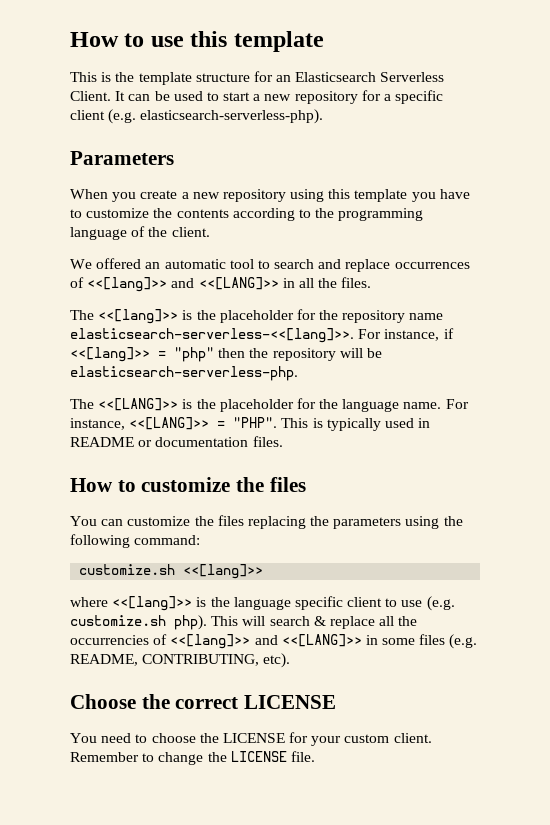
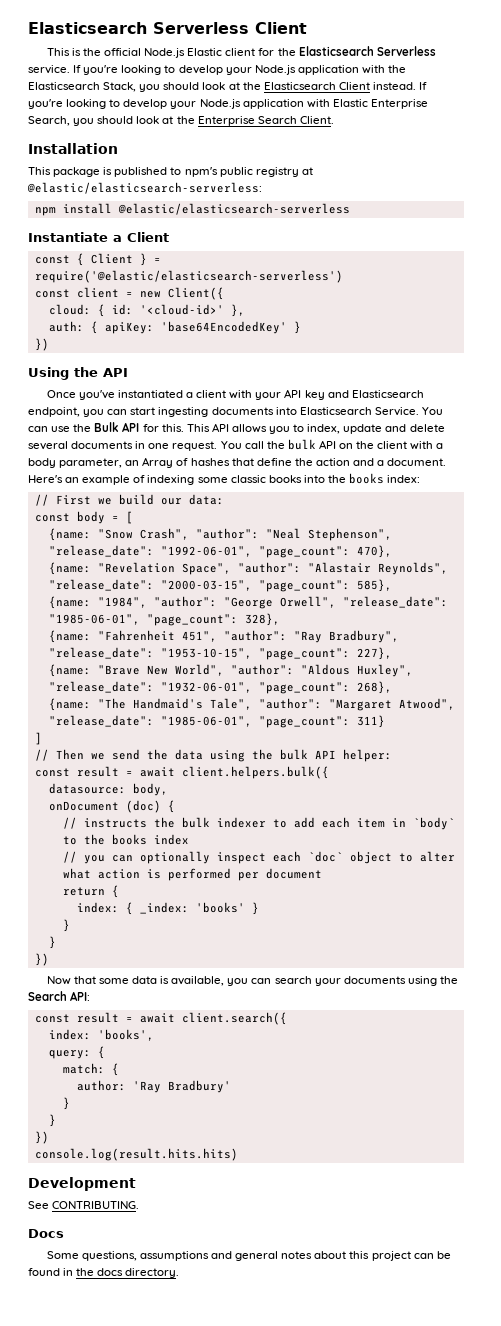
[70,31,324,52] [70,71,445,85] [70,90,444,104] [70,109,324,124] [70,151,174,165] [70,189,470,202] [70,208,424,221] [70,226,210,240] [70,258,470,272] [70,277,372,292] [70,309,444,324] [70,328,454,343] [70,347,382,362] [70,366,298,381] [70,398,469,412] [70,417,431,431] [70,436,283,447] [70,477,306,492] [70,515,463,529] [70,534,201,548] [79,564,264,579] [70,596,455,611] [70,615,418,630] [70,634,478,649] [70,653,291,668] [70,694,337,709] [70,732,432,746] [70,751,315,765] How to use this template // This is the template structure for an Elasticsearch Serverless Client. It can be used to start a new repository for a specific client (e.g. elasticsearch-serverless-php). // Parameters // When you create a new repository using this template you have to customize the contents according to the programming language of the client. // We offered an automatic tool to search and replace occurrences of <<[lang]>> and <<[LANG]>> in all the files. // The <<[lang]>> is the placeholder for the repository name elasticsearch-serverless-<<[lang]>>. For instance, if <<[lang]>> = "php" then the repository will be elasticsearch-serverless-php. // The <<[LANG]>> is the placeholder for the language name. For instance, <<[LANG]>> = "PHP". This is typically used in README or documentation files. // How to customize the files // You can customize the files replacing the parameters using the following command: // customize.sh <<[lang]>> // where <<[lang]>> is the language specific client to use (e.g. customize.sh php). This will search & replace all the occurrencies of <<[lang]>> and <<[LANG]>> in some files (e.g. README, CONTRIBUTING, etc). // Choose the correct LICENSE // You need to choose the LICENSE for your custom client. Remember to change the LICENSE file. -> [28,22,307,34] [46,46,436,58] [28,65,407,75] [28,82,428,92] [28,99,428,109] [28,116,334,126] [28,143,118,154] [28,167,313,177] [27,182,262,194] [34,203,350,216] [28,232,169,242] [34,253,161,266] [34,270,343,283] [34,287,224,300] [48,304,245,317] [48,321,301,334] [34,338,49,351] [28,367,128,380] [46,389,424,400] [28,407,443,417] [28,422,445,434] [28,439,444,451] [28,457,447,468] [28,473,421,485] [34,494,224,506] [34,511,133,524] [48,528,392,541] [48,545,392,558] [48,562,448,575] [48,579,392,592] [48,596,448,609] [48,613,280,626] [48,630,399,643] [48,647,392,660] [48,664,413,677] [48,681,392,694] [48,698,455,711] [48,715,385,728] [34,732,42,745] [34,749,392,762] [34,766,329,779] [48,783,168,796] [48,800,175,813] [62,817,455,830] [62,834,189,845] [62,851,455,864] [62,868,322,881] [62,885,119,898] [76,902,259,915] [62,919,70,932] [48,936,56,949] [34,953,49,966] [46,976,458,986] [28,991,91,1001] [34,1012,287,1025] [48,1029,154,1041] [48,1046,105,1059] [62,1063,119,1076] [76,1080,231,1093] [62,1097,70,1110] [48,1114,56,1127] [34,1131,49,1144] [34,1148,238,1161] [28,1177,136,1191] [28,1201,140,1209] [28,1229,64,1238] [46,1251,451,1261] [28,1268,180,1278] Elasticsearch Serverless Client // This is the official Node.js Elastic client for the Elasticsearch Serverless service. If you're looking to develop your Node.js application with the Elasticsearch Stack, you should look at the Elasticsearch Client instead. If you're looking to develop your Node.js application with Elastic Enterprise Search, you should look at the Enterprise Search Client. // Installation // This package is published to npm's public registry at @elastic/elasticsearch-serverless: // npm install @elastic/elasticsearch-serverless // Instantiate a Client // const { Client } = require('@elastic/elasticsearch-serverless') // const client = new Client({ // cloud: { id: '<cloud-id>' }, // auth: { apiKey: 'base64EncodedKey' } // }) // Using the API // Once you've instantiated a client with your API key and Elasticsearch endpoint, you can start ingesting documents into Elasticsearch Service. You can use the Bulk API for this. This API allows you to index, update and delete several documents in one request. You call the bulk API on the client with a body parameter, an Array of hashes that define the action and a document. Here's an example of indexing some classic books into the books index: // // First we build our data: // const body = [ // {name: "Snow Crash", "author": "Neal Stephenson", "release_date": "1992-06-01", "page_count": 470}, // {name: "Revelation Space", "author": "Alastair Reynolds", "release_date": "2000-03-15", "page_count": 585}, // {name: "1984", "author": "George Orwell", "release_date": "1985-06-01", "page_count": 328}, // {name: "Fahrenheit 451", "author": "Ray Bradbury", "release_date": "1953-10-15", "page_count": 227}, // {name: "Brave New World", "author": "Aldous Huxley", "release_date": "1932-06-01", "page_count": 268}, // {name: "The Handmaid's Tale", "author": "Margaret Atwood", "release_date": "1985-06-01", "page_count": 311} // ] // // Then we send the data using the bulk API helper: // const result = await client.helpers.bulk({ // datasource: body, // onDocument (doc) { // // instructs the bulk indexer to add each item in `body` to the books index // // you can optionally inspect each `doc` object to alter what action is performed per document // return { // index: { _index: 'books' } // } // } // }) // Now that some data is available, you can search your documents using the Search API: // const result = await client.search({ // index: 'books', // query: { // match: { // author: 'Ray Bradbury' // } // } // }) // console.log(result.hits.hits) // Development // See CONTRIBUTING. // Docs // Some questions, assumptions and general notes about this project can be found in the docs directory.

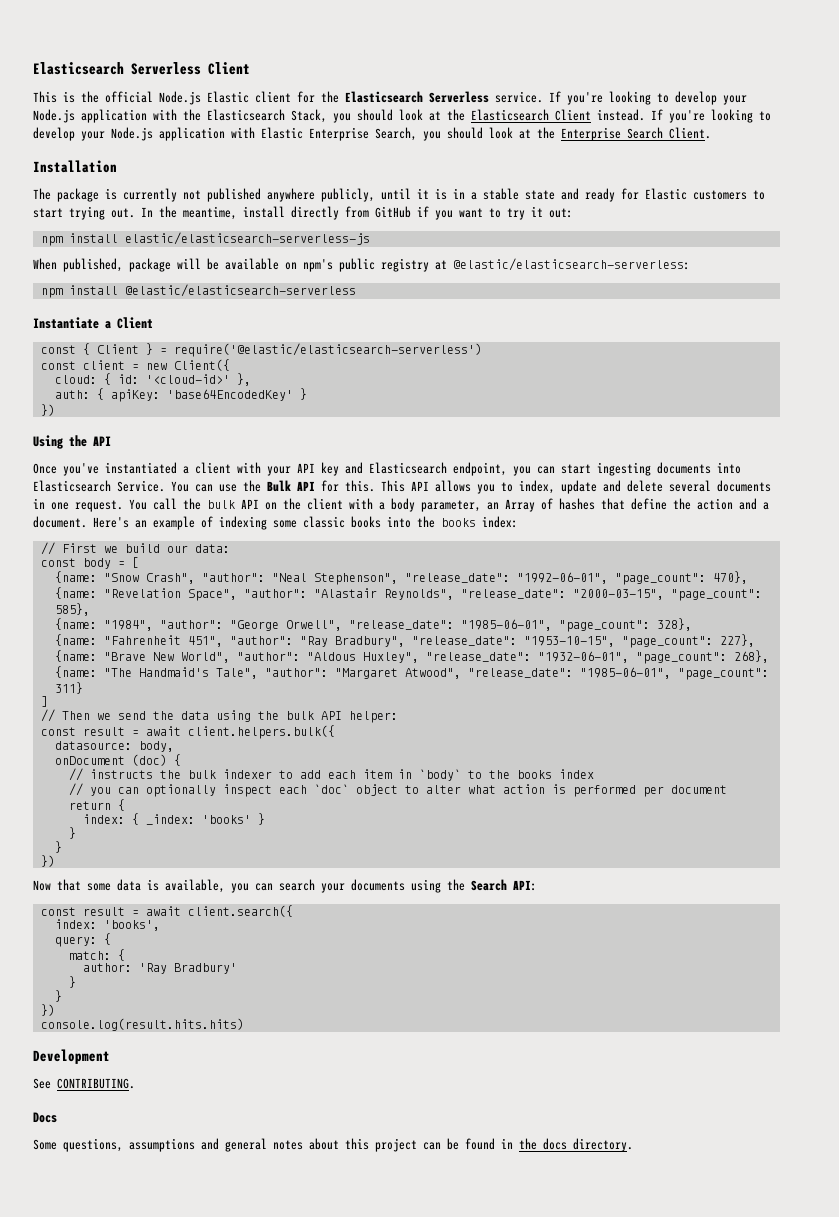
[28,167,51,175] This -> [33,188,51,200] The
[114,167,182,177] published to -> [123,188,765,202] [33,206,573,220] [40,232,370,246] [33,258,297,272] currently not published anywhere publicly, until it is in a stable state and ready for Elastic customers to start trying out. In the meantime, install directly from GitHub if you want to try it out: // npm install elastic/elasticsearch-serverless-js // When published, package will be available on

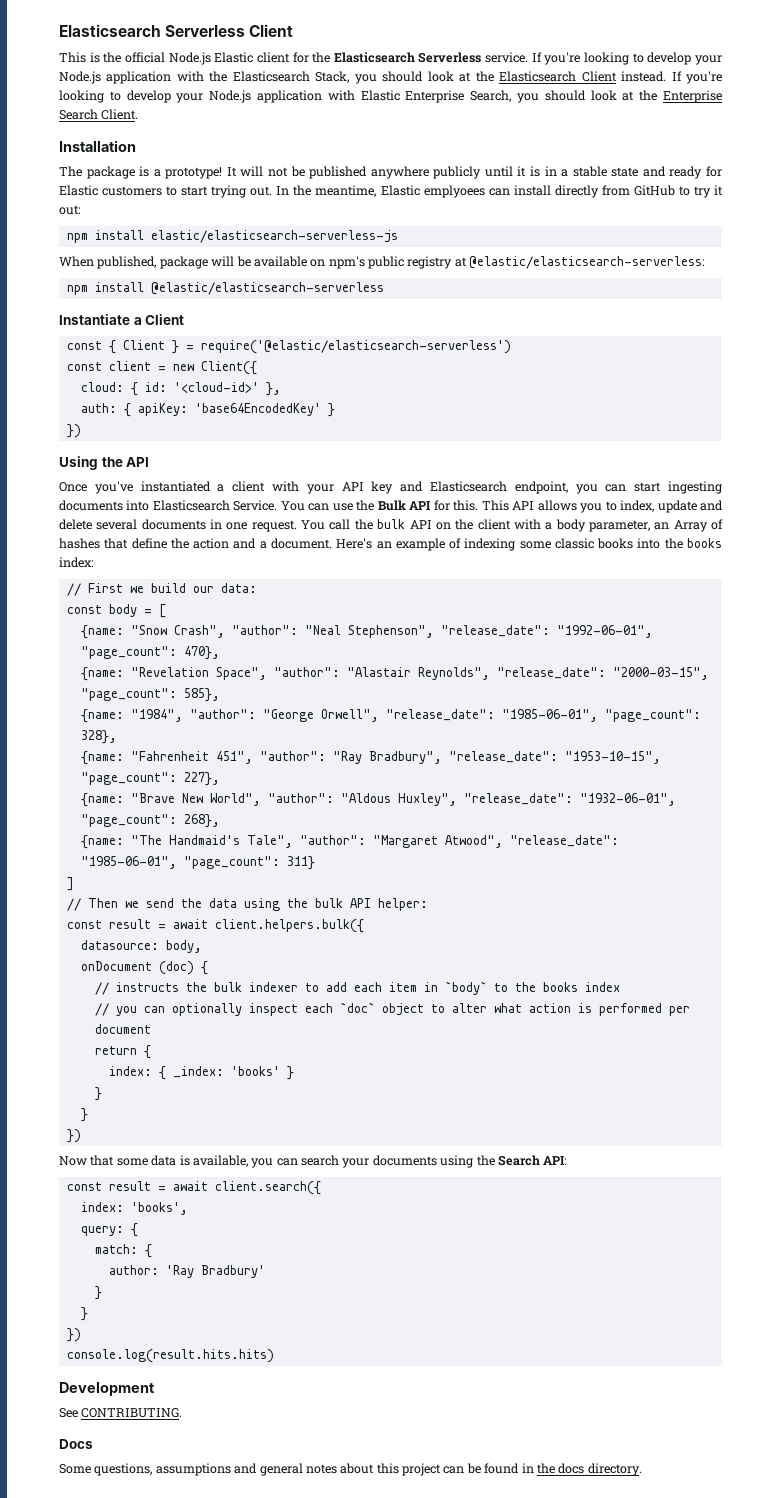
[123,188,201,202] currently not -> [153,166,305,179] a prototype! It will not be
[321,188,375,202] publicly, -> [433,166,482,179] publicly
(237, 213) none -> [380,185,510,198] Elastic emplyoees can
[417,206,483,220] if you want -> (675, 190) none

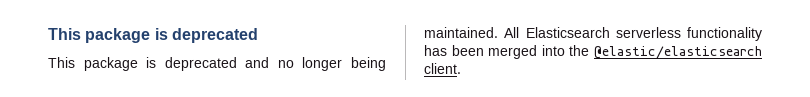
[59,24,294,37] [59,52,722,65] [59,71,722,84] [59,90,722,103] [59,109,139,120] [59,140,136,152] [59,166,722,179] [59,185,723,198] [59,205,81,215] [66,230,398,243] [59,256,706,269] [66,282,384,295] [59,314,185,325] [66,340,511,354] [66,361,257,375] [80,382,281,396] [80,403,335,417] [66,424,81,438] [59,456,150,470] [59,481,722,494] [59,500,724,513] [59,519,724,532] [59,538,723,551] [59,557,94,568] [66,583,257,596] [66,604,166,618] [80,625,653,639] [80,646,220,660] [80,667,709,681] [80,688,220,702] [80,709,701,723] [80,730,117,744] [80,751,661,765] [80,772,220,786] [80,793,676,807] [80,814,220,828] [80,835,619,849] [80,856,315,870] [66,877,74,891] [66,898,428,911] [66,919,364,933] [80,940,202,953] [80,961,208,975] [94,981,620,995] [94,1002,690,1016] [94,1024,151,1034] [94,1045,151,1059] [108,1066,294,1080] [94,1087,102,1101] [80,1108,88,1122] [66,1129,81,1143] [59,1155,568,1168] [66,1181,321,1195] [80,1202,188,1215] [80,1223,138,1237] [94,1244,152,1258] [108,1265,265,1278] [94,1286,102,1300] [80,1307,88,1321] [66,1328,81,1342] [66,1349,274,1363] [59,1382,155,1396] [59,1408,183,1418] [59,1439,93,1449] [59,1463,642,1476] Elasticsearch Serverless Client // This is the official Node.js Elastic client for the Elasticsearch Serverless service. If you're looking to develop your Node.js application with the Elasticsearch Stack, you should look at the Elasticsearch Client instead. If you're looking to develop your Node.js application with Elastic Enterprise Search, you should look at the Enterprise Search Client. // Installation // The package is a prototype! It will not be published anywhere publicly until it is in a stable state and ready for Elastic customers to start trying out. In the meantime, Elastic emplyoees can install directly from GitHub to try it out: // npm install elastic/elasticsearch-serverless-js // When published, package will be available on npm's public registry at @elastic/elasticsearch-serverless: // npm install @elastic/elasticsearch-serverless // Instantiate a Client // const { Client } = require('@elastic/elasticsearch-serverless') // const client = new Client({ // cloud: { id: '<cloud-id>' }, // auth: { apiKey: 'base64EncodedKey' } // }) // Using the API // Once you've instantiated a client with your API key and Elasticsearch endpoint, you can start ingesting documents into Elasticsearch Service. You can use the Bulk API for this. This API allows you to index, update and delete several documents in one request. You call the bulk API on the client with a body parameter, an Array of hashes that define the action and a document. Here's an example of indexing some classic books into the books index: // // First we build our data: // const body = [ // {name: "Snow Crash", "author": "Neal Stephenson", "release_date": "1992-06-01", "page_count": 470}, // {name: "Revelation Space", "author": "Alastair Reynolds", "release_date": "2000-03-15", "page_count": 585}, // {name: "1984", "author": "George Orwell", "release_date": "1985-06-01", "page_count": 328}, // {name: "Fahrenheit 451", "author": "Ray Bradbury", "release_date": "1953-10-15", "page_count": 227}, // {name: "Brave New World", "author": "Aldous Huxley", "release_date": "1932-06-01", "page_count": 268}, // {name: "The Handmaid's Tale", "author": "Margaret Atwood", "release_date": "1985-06-01", "page_count": 311} // ] // // Then we send the data using the bulk API helper: // const result = await client.helpers.bulk({ // datasource: body, // onDocument (doc) { // // instructs the bulk indexer to add each item in `body` to the books index // // you can optionally inspect each `doc` object to alter what action is performed per document // return { // index: { _index: 'books' } // } // } // }) // Now that some data is available, you can search your documents using the Search API: // const result = await client.search({ // index: 'books', // query: { // match: { // author: 'Ray Bradbury' // } // } // }) // console.log(result.hits.hits) // Development // See CONTRIBUTING. // Docs // Some questions, assumptions and general notes about this project can be found in the docs directory. -> [48,28,258,43] [48,57,386,71] [424,27,762,41] [424,45,762,59] [424,63,461,74] This package is deprecated // This package is deprecated and no longer being maintained. All Elasticsearch serverless functionality has been merged into the @elastic/elasticsearch client.

